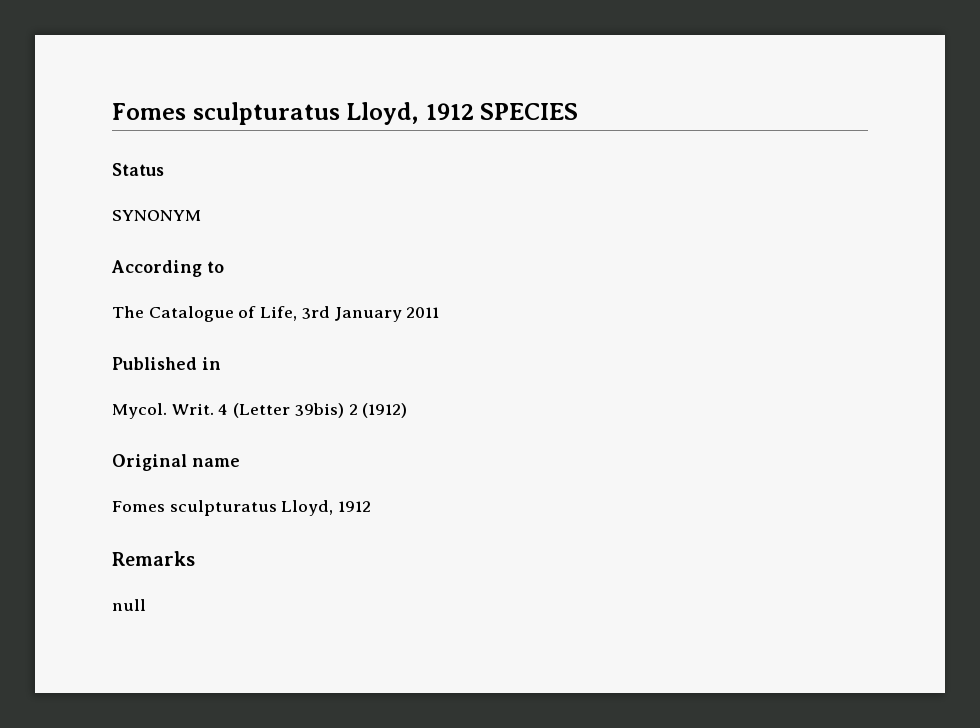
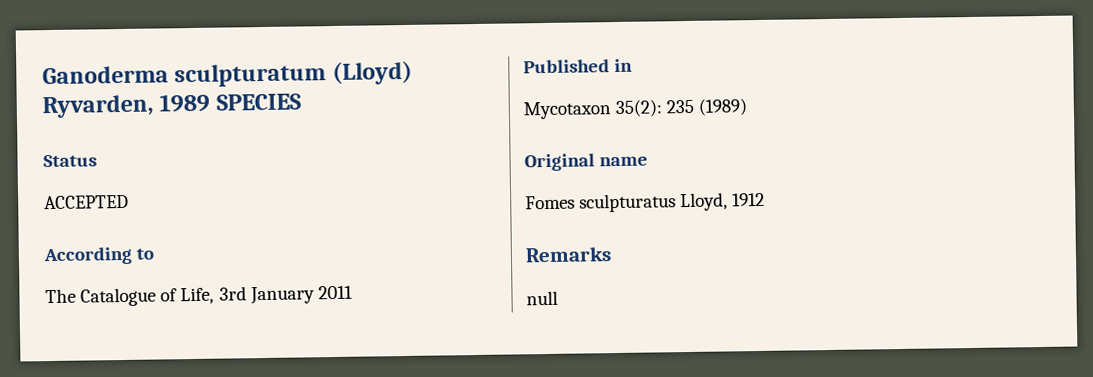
[112,102,474,125] Fomes sculpturatus Lloyd, 1912 -> [42,60,413,88] [42,93,211,119] Ganoderma sculpturatum (Lloyd) Ryvarden, 1989
[112,210,201,221] SYNONYM -> [44,194,129,210] ACCEPTED
[112,403,408,419] Mycol. Writ. 4 (Letter 39bis) 2 (1912) -> [523,98,748,120] Mycotaxon 35(2): 235 (1989)

